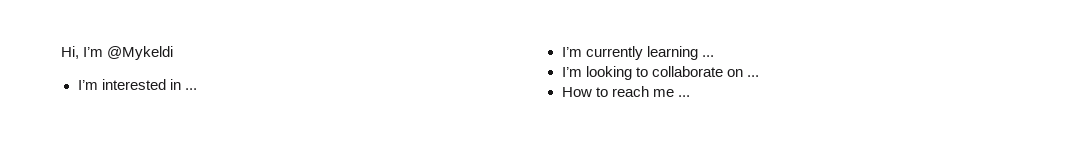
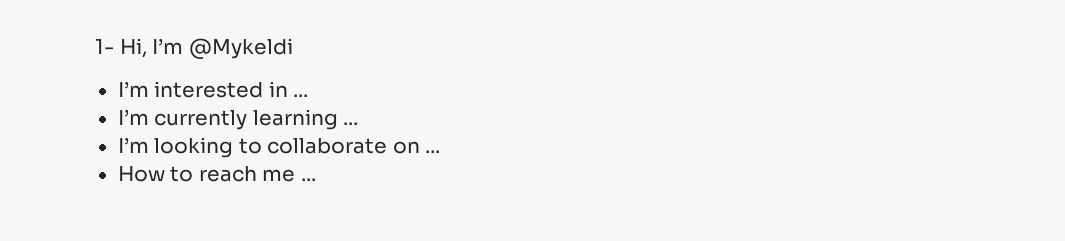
(61, 52) none -> [95,39,114,54] 1-

